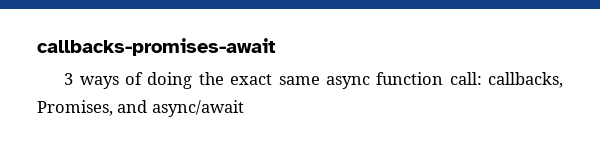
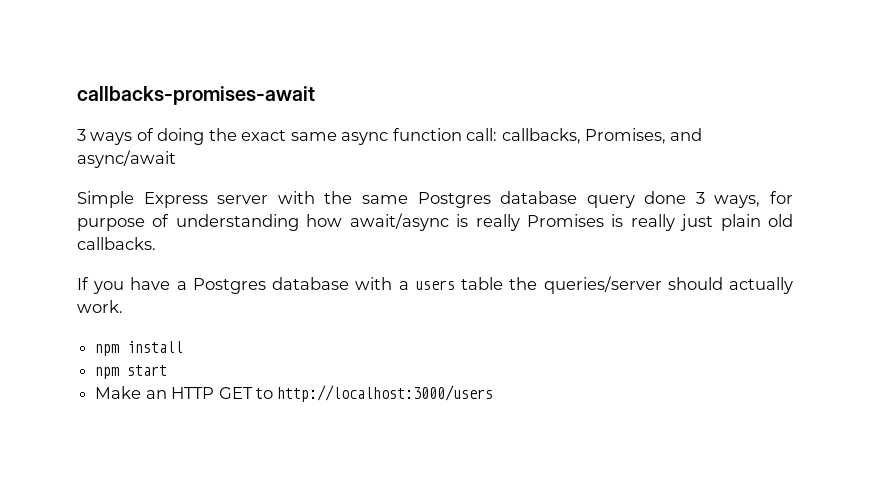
(244, 108) none -> [77,191,794,208] [77,213,793,231] [77,237,156,250] [77,276,794,294] [77,300,123,313] [95,341,184,356] [95,365,168,379] [95,385,494,402] // Simple Express server with the same Postgres database query done 3 ways, for purpose of understanding how await/async is really Promises is really just plain old callbacks. // If you have a Postgres database with a users table the queries/server should actually work. // npm install // npm start // Make an HTTP GET to http://localhost:3000/users

